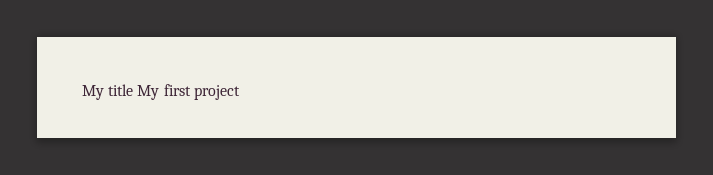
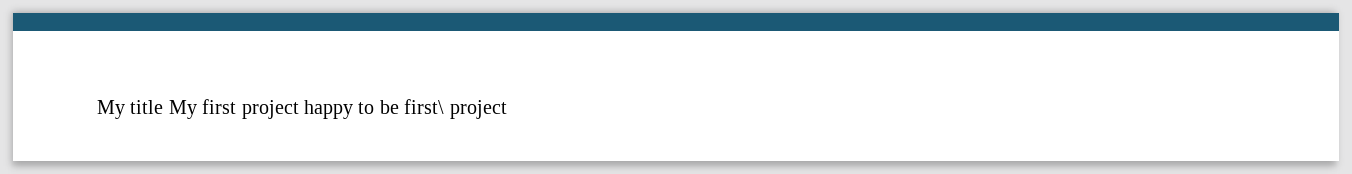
(240, 92) none -> [304,99,507,119] happy to be first\ project

